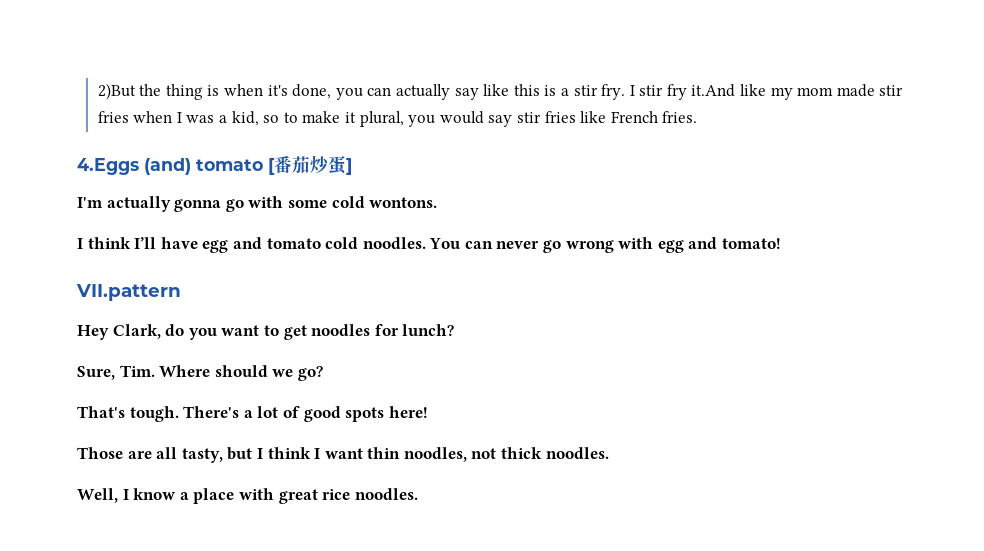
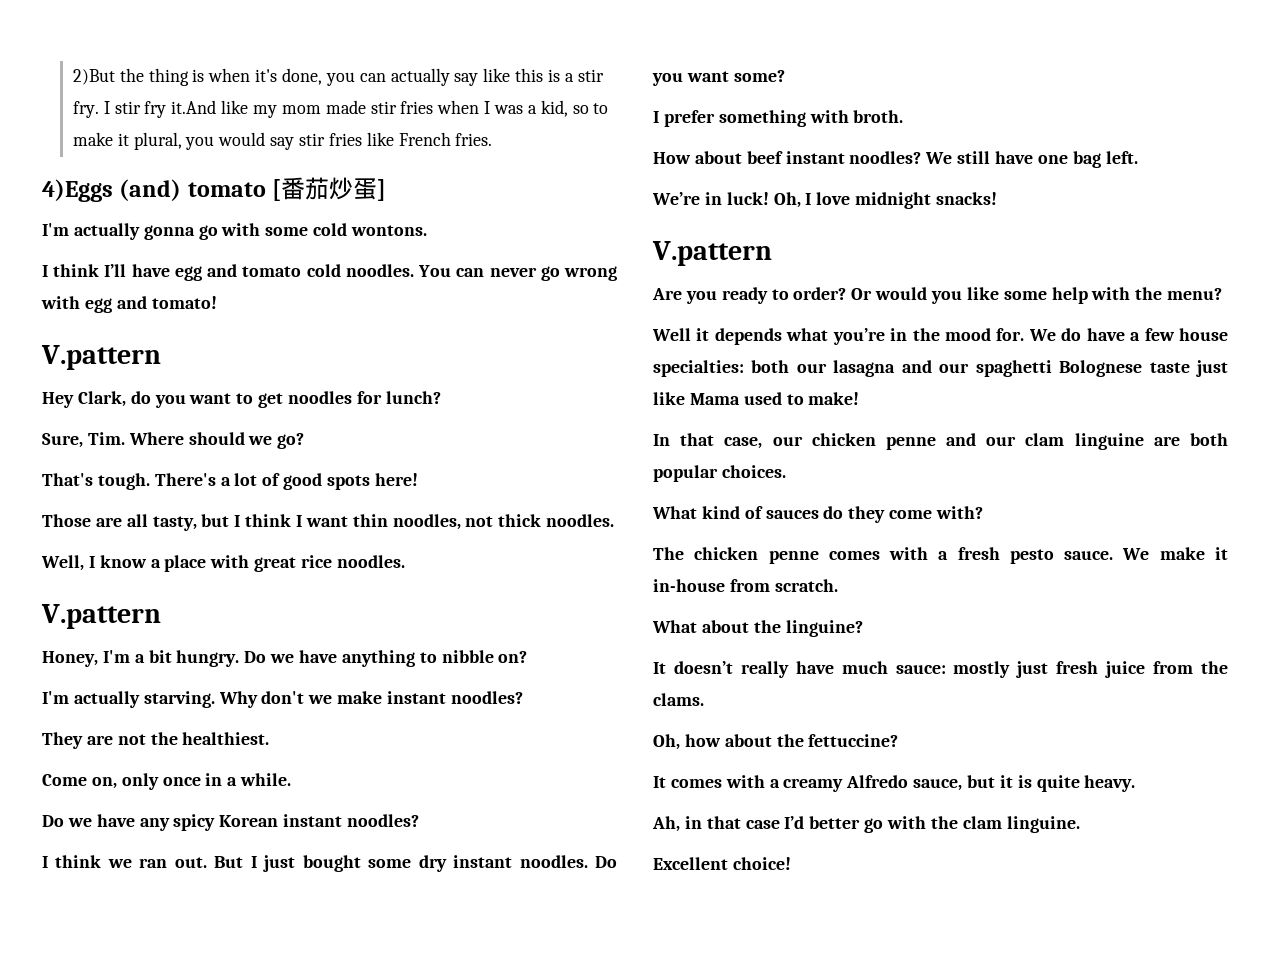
[77,158,139,175] 4.Eggs -> [42,179,113,202] 4)Eggs
[76,284,181,301] VII.pattern -> [41,345,161,370] V.pattern
(418, 494) none -> [41,604,161,629] [42,650,528,667] [42,691,523,708] [42,732,270,749] [42,773,292,790] [42,814,420,831] [42,855,617,872] [652,70,785,86] [653,110,904,127] [653,151,1138,168] [652,192,998,209] [652,241,772,266] [652,287,1223,304] [652,328,1228,345] [653,360,1228,377] [653,392,860,405] [653,433,1228,450] [653,465,786,482] [652,506,984,523] [653,547,1228,564] [653,579,838,592] [652,620,863,637] [653,661,1228,678] [653,693,704,706] [653,734,899,750] [653,775,1136,792] [652,816,1080,833] [653,857,791,870] // V.pattern // Honey, I'm a bit hungry. Do we have anything to nibble on? // I'm actually starving. Why don't we make instant noodles? // They are not the healthiest. // Come on, only once in a while. // Do we have any spicy Korean instant noodles? // I think we ran out. But I just bought some dry instant noodles. Do you want some? // I prefer something with broth. // How about beef instant noodles? We still have one bag left. // We’re in luck! Oh, I love midnight snacks! // V.pattern // Are you ready to order? Or would you like some help with the menu? // Well it depends what you’re in the mood for. We do have a few house specialties: both our lasagna and our spaghetti Bolognese taste just like Mama used to make! // In that case, our chicken penne and our clam linguine are both popular choices. // What kind of sauces do they come with? // The chicken penne comes with a fresh pesto sauce. We make it in-house from scratch. // What about the linguine? // It doesn’t really have much sauce: mostly just fresh juice from the clams. // Oh, how about the fettuccine? // It comes with a creamy Alfredo sauce, but it is quite heavy. // Ah, in that case I’d better go with the clam linguine. // Excellent choice!

